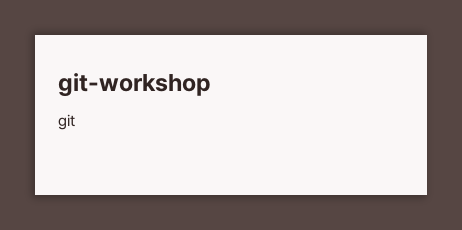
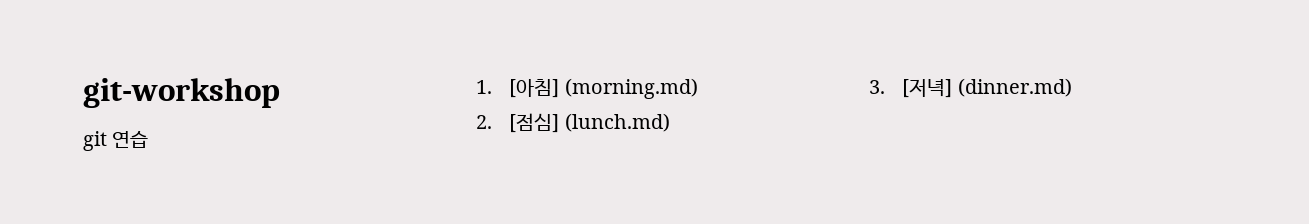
(75, 122) none -> [112,131,149,148] [476,78,698,99] [476,113,670,133] [869,78,1072,98] 연습 // 1. [아침] (morning.md) // 2. [점심] (lunch.md) // 3. [저녁] (dinner.md)

